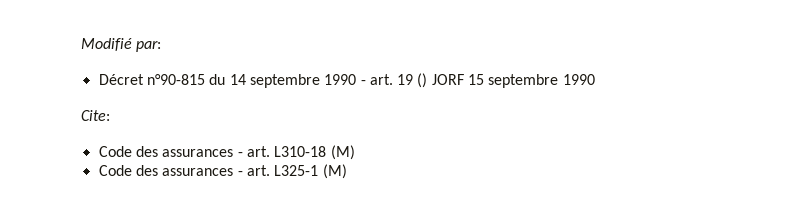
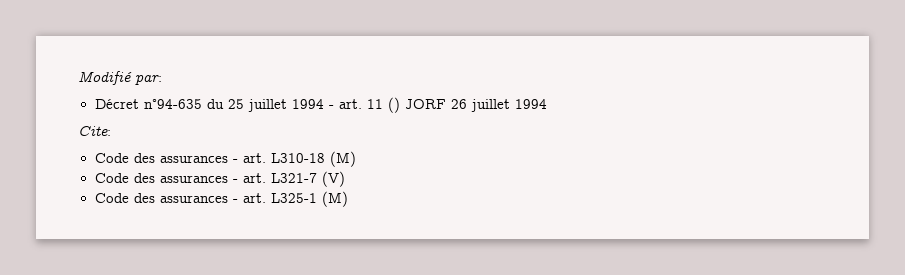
[146,74,414,88] n°90-815 du 14 septembre 1990 - art. 19 -> [143,99,383,112] n°94-635 du 25 juillet 1994 - art. 11
[468,74,595,88] 15 septembre 1990 -> [450,99,547,112] 26 juillet 1994
(355, 152) none -> [94,171,345,187] // Code des assurances - art. L321-7 (V)

